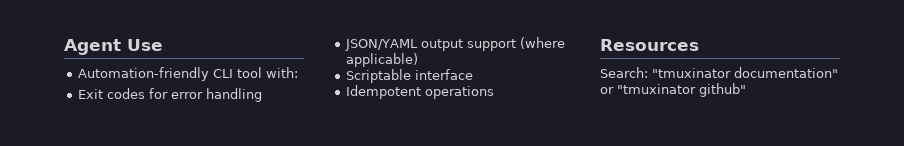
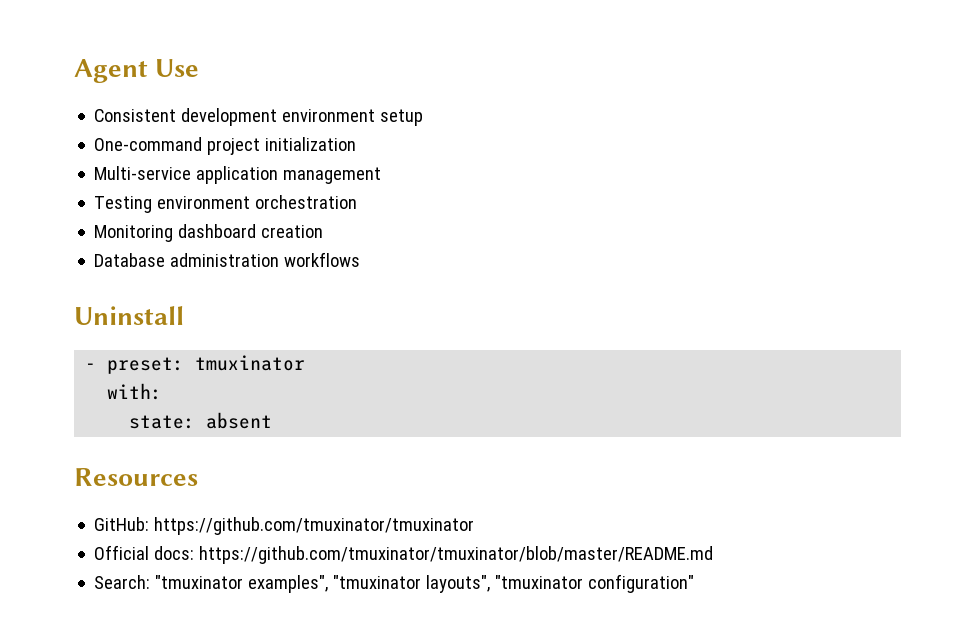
[78,67,299,81] [78,88,263,102] [345,37,566,51] [346,53,419,67] [346,69,474,83] [346,85,495,99] [600,39,699,51] [600,67,838,78] [600,83,746,97] Automation-friendly CLI tool with: // Exit codes for error handling // JSON/YAML output support (where applicable) // Scriptable interface // Idempotent operations // Resources // Search: "tmuxinator documentation" or "tmuxinator github" -> [94,108,424,126] [94,137,357,155] [94,166,382,184] [94,195,358,213] [94,224,324,242] [94,252,361,267] [74,306,184,325] [85,355,306,374] [107,383,163,400] [129,412,273,429] [74,468,198,486] [94,517,475,535] [94,545,714,564] [94,574,695,593] Consistent development environment setup // One-command project initialization // Multi-service application management // Testing environment orchestration // Monitoring dashboard creation // Database administration workflows // Uninstall // - preset: tmuxinator // with: // state: absent // Resources // GitHub: https://github.com/tmuxinator/tmuxinator // Official docs: https://github.com/tmuxinator/tmuxinator/blob/master/README.md // Search: "tmuxinator examples", "tmuxinator layouts", "tmuxinator configuration"

